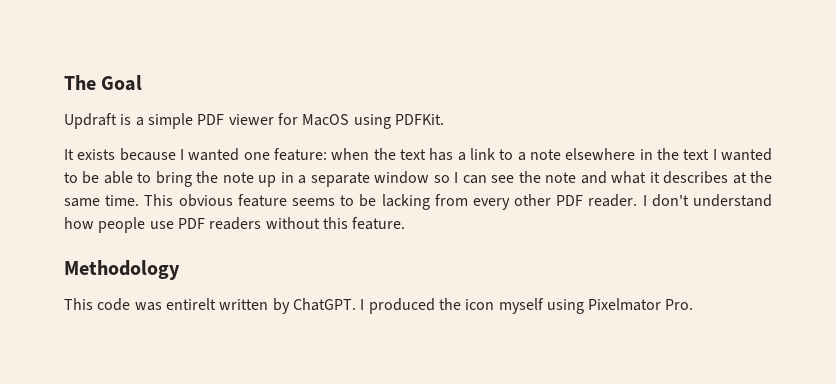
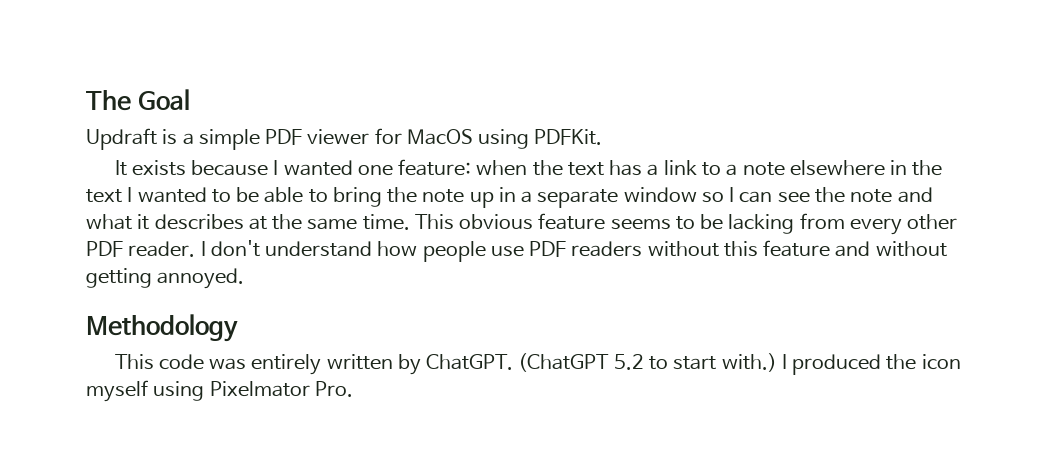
[352,217,406,230] feature. -> [763,240,947,257] [86,268,245,289] feature and without getting annoyed.
[165,298,216,310] entirelt -> [251,354,322,375] entirely
(356, 304) none -> [518,353,777,372] (ChatGPT 5.2 to start with.)

